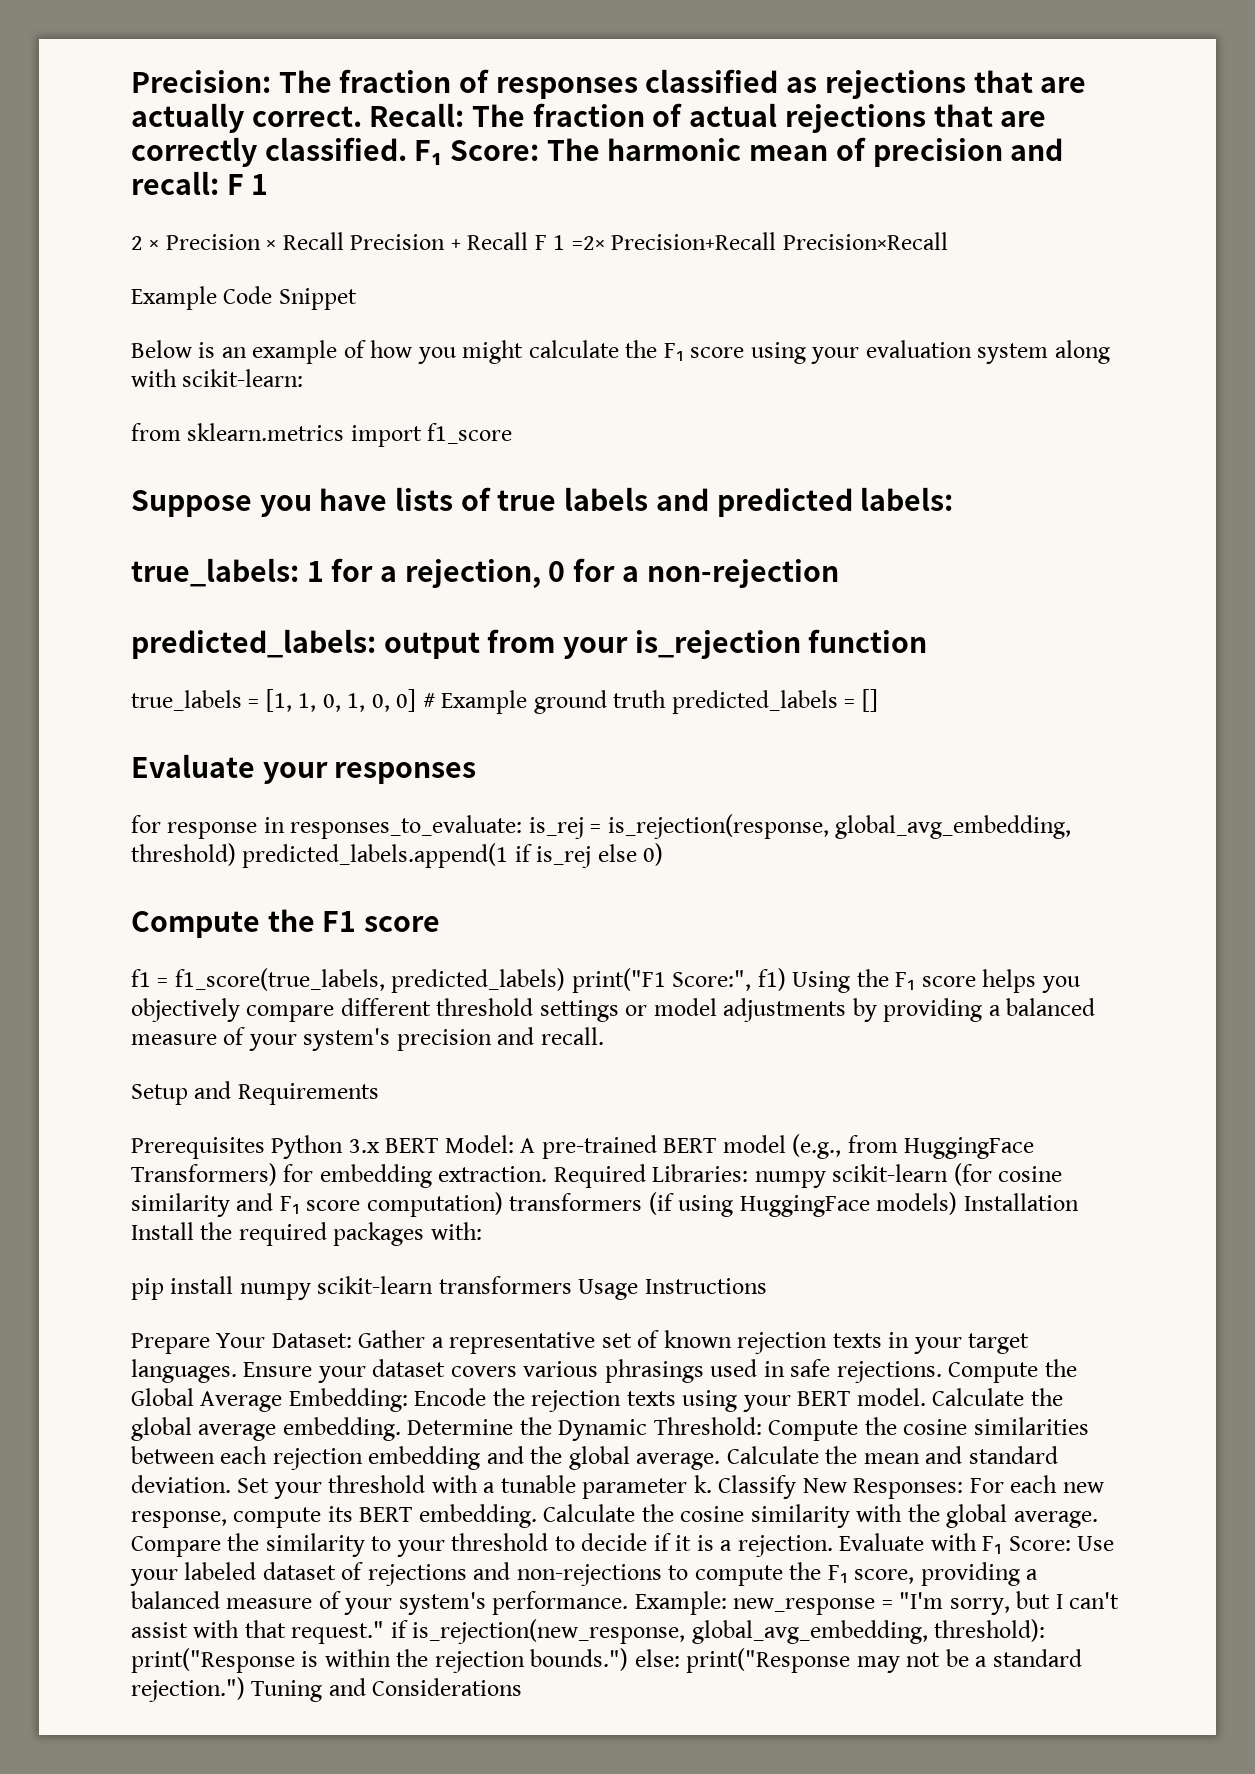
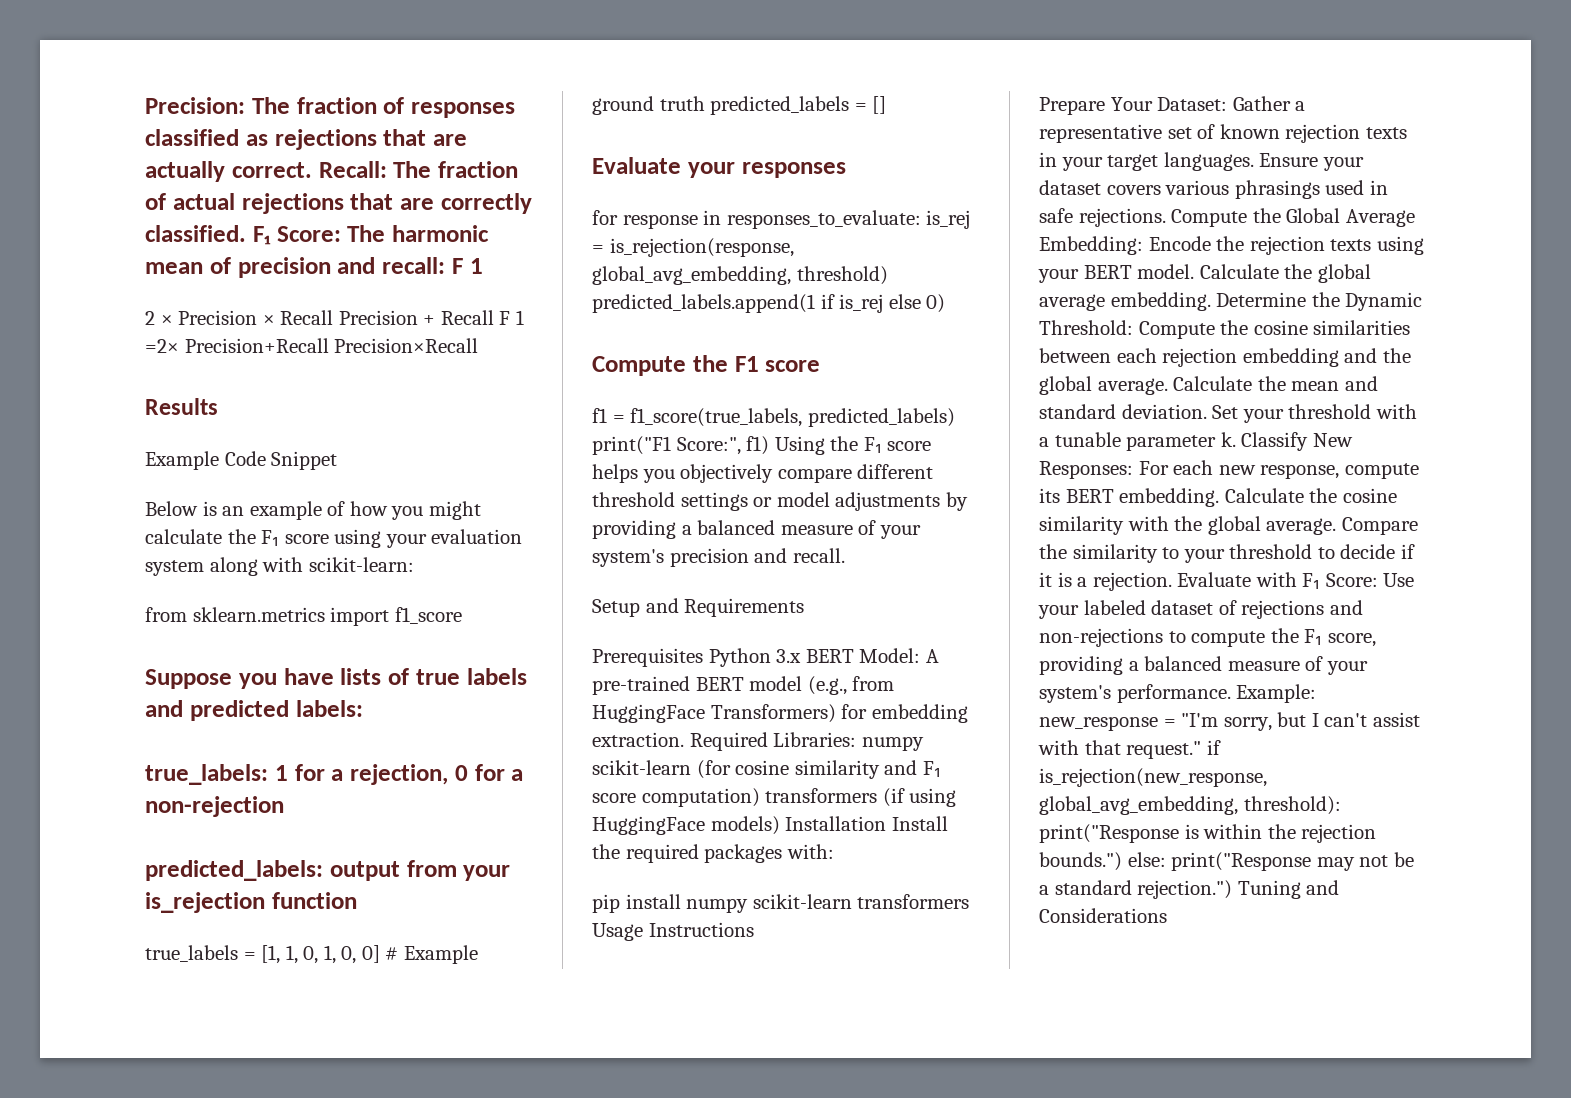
(948, 241) none -> [145,398,218,415] // Results

